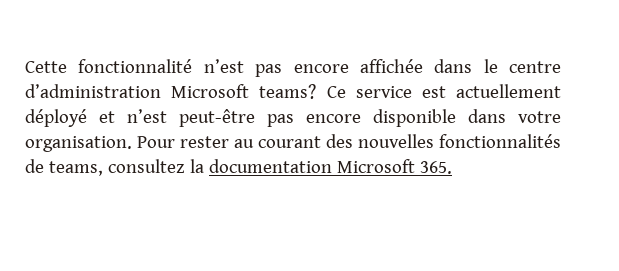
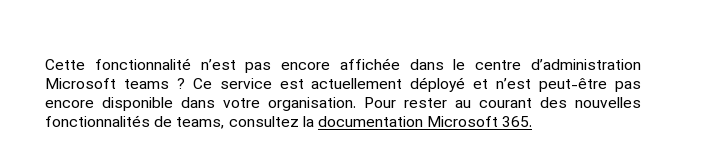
[259,84,317,99] teams? -> [123,78,185,89] teams ?

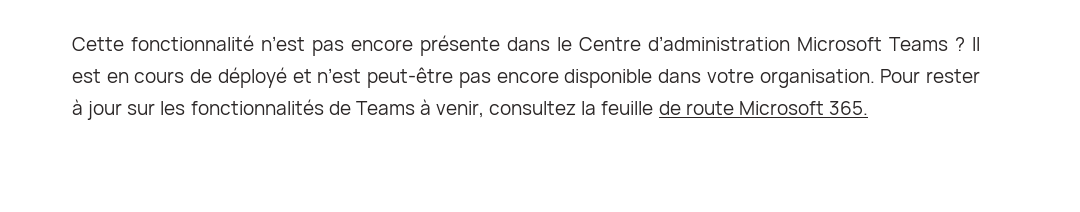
[339,58,400,70] affichée -> [420,35,500,56] présente
[475,60,522,70] centre -> [579,37,641,51] Centre
[123,78,403,89] teams ? Ce service est actuellement -> [889,37,980,51] [72,69,213,83] Teams ? Il est en cours de
[455,97,641,108] [45,115,423,129] au courant des nouvelles fonctionnalités de teams, consultez la documentation -> [72,99,734,120] à jour sur les fonctionnalités de Teams à venir, consultez la feuille de route

